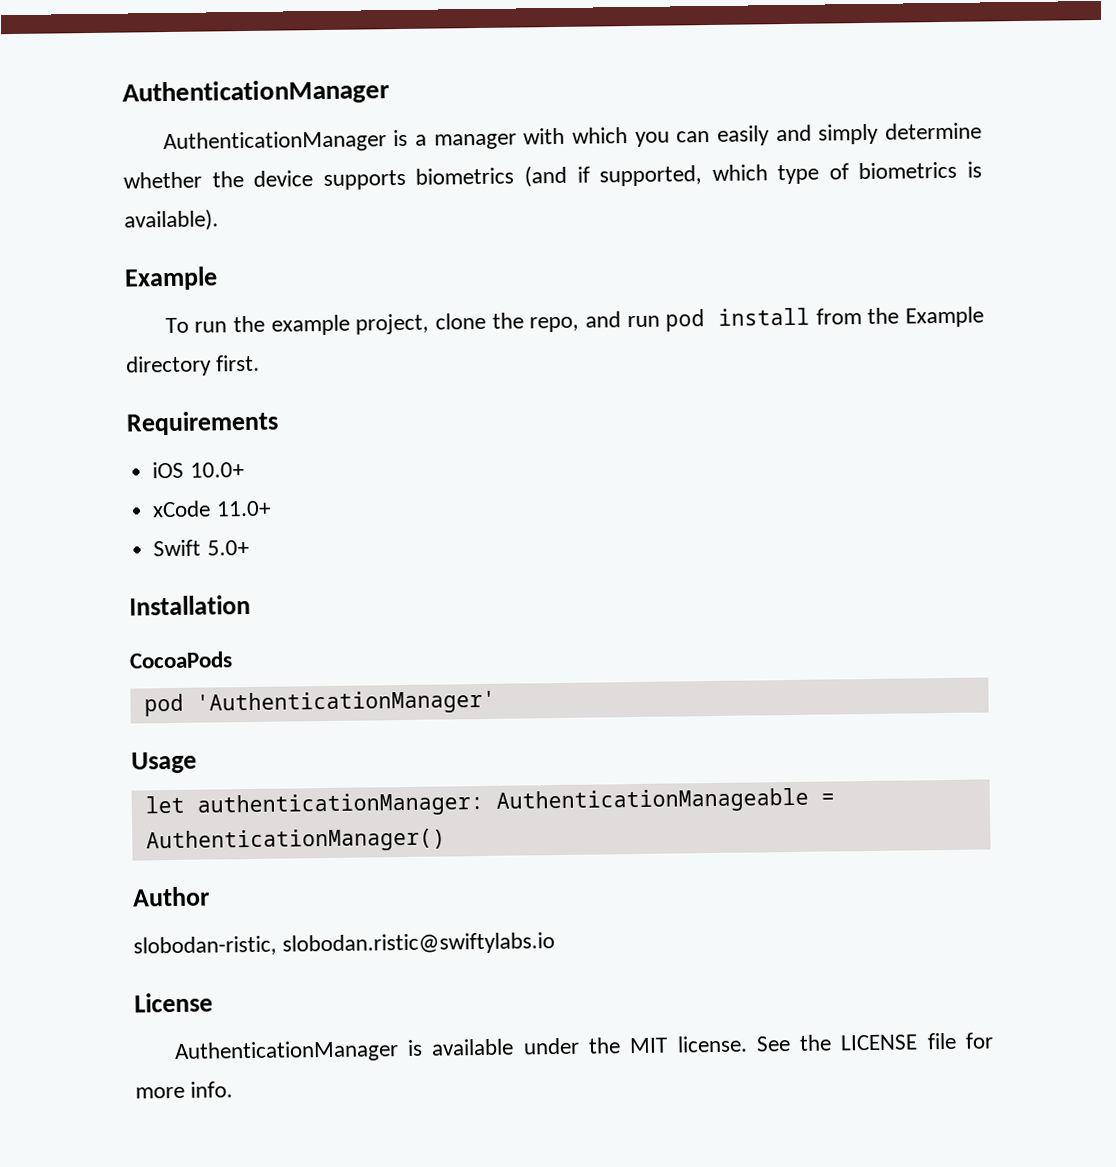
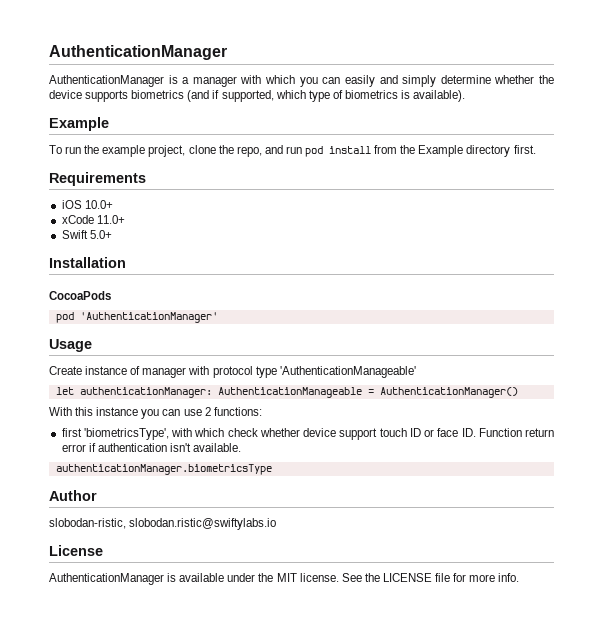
(197, 762) none -> [49,366,416,378] // Create instance of manager with protocol type 'AuthenticationManageable'
(446, 840) none -> [49,407,262,419] [61,428,554,440] [61,443,242,452] [55,464,272,475] // With this instance you can use 2 functions: // first 'biometricsType', with which check whether device support touch ID or face ID. Function return error if authentication isn't available. // authenticationManager.biometricsType

